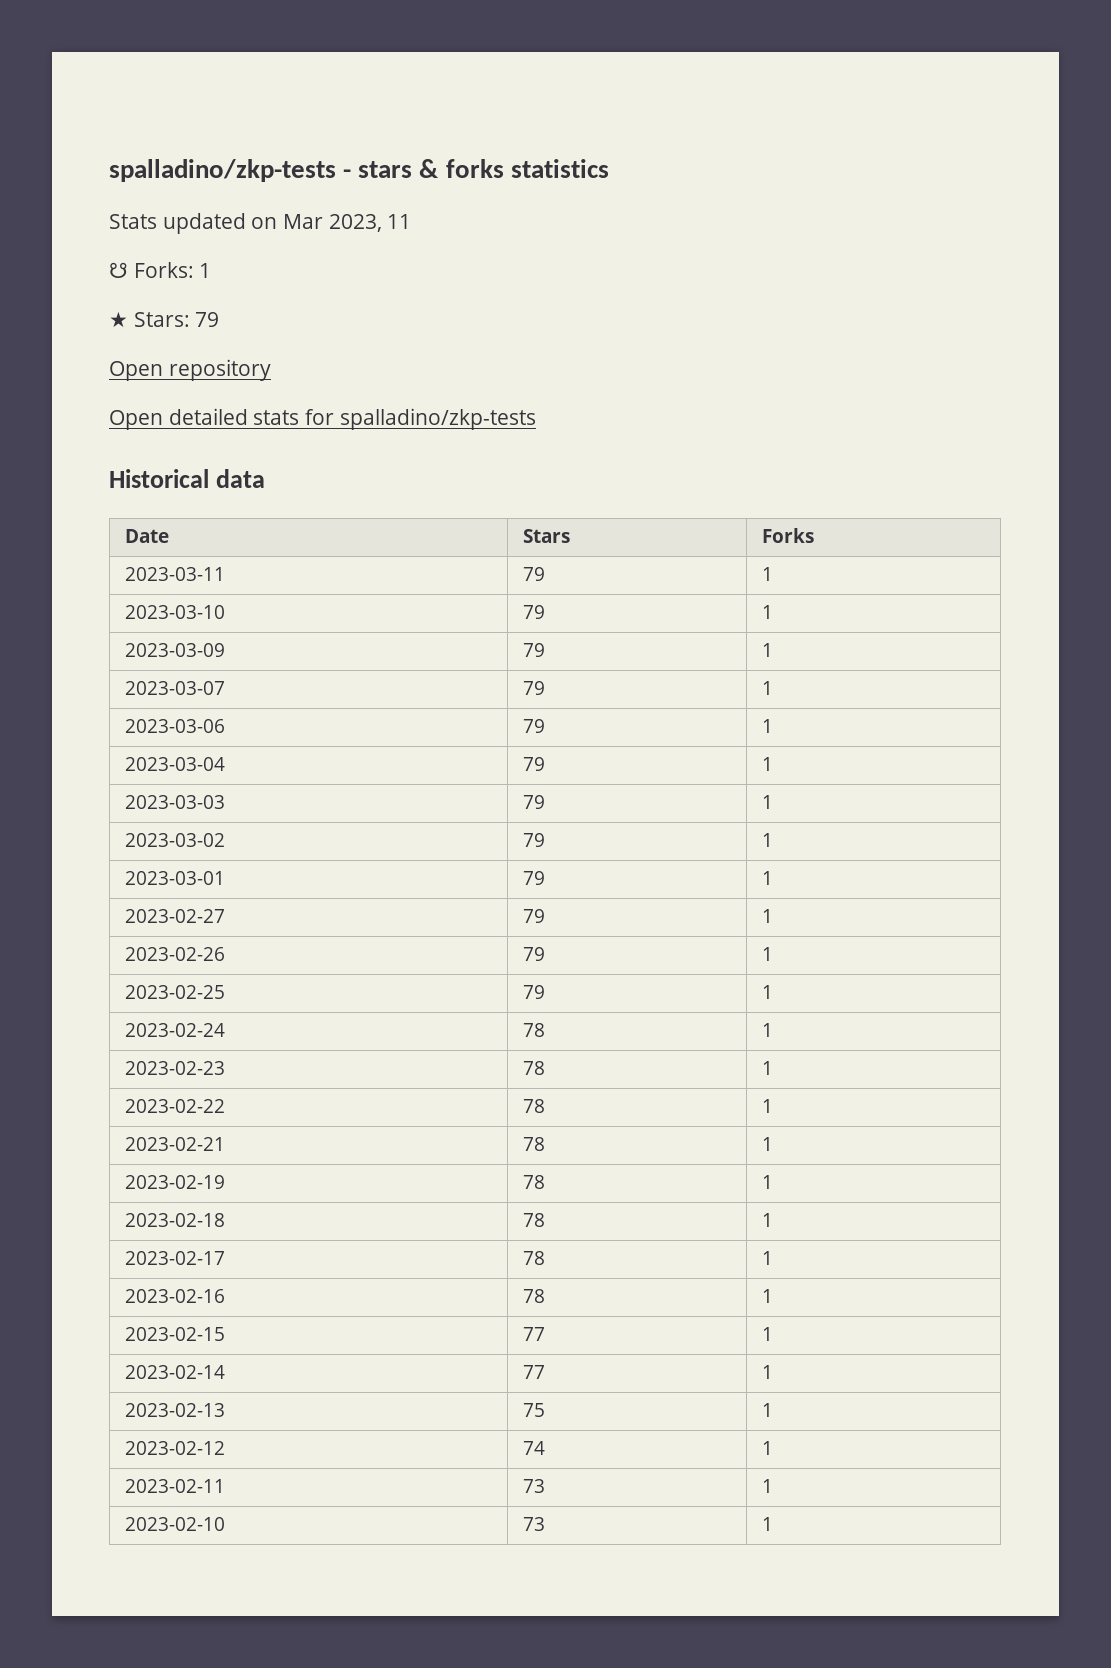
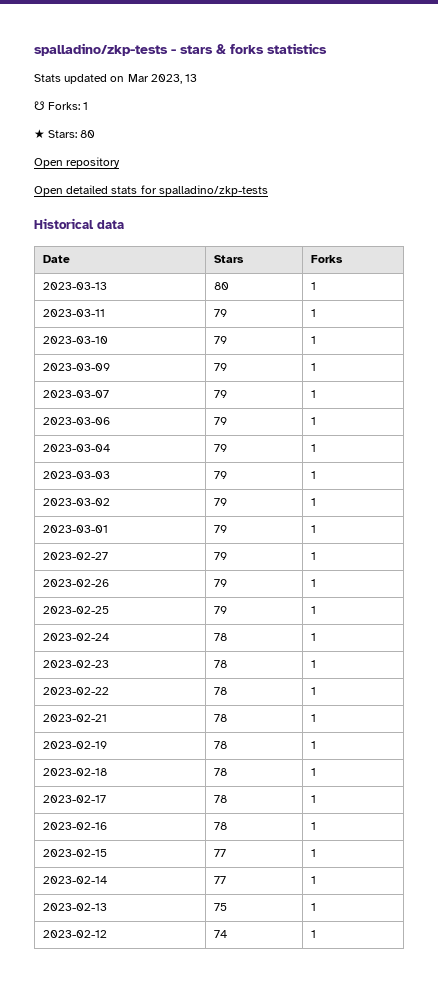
[387,214,412,229] 11 -> [185,74,198,82] 13
[195,312,220,327] 79 -> [80,130,96,138] 80
(814, 535) none -> [43,282,108,290] [214,282,230,290] [311,282,317,290] // 2023-03-13 | 80 | 1
[124,1479,225,1493] [522,1479,545,1493] [761,1479,773,1493] [124,1517,225,1531] [522,1517,545,1531] [761,1517,773,1531] // 2023-02-11 | 73 | 1 // 2023-02-10 | 73 | 1 -> (317, 934) none

